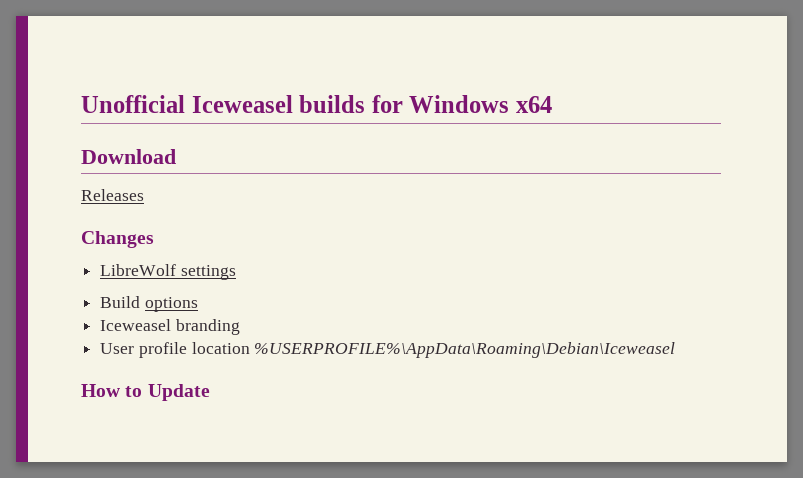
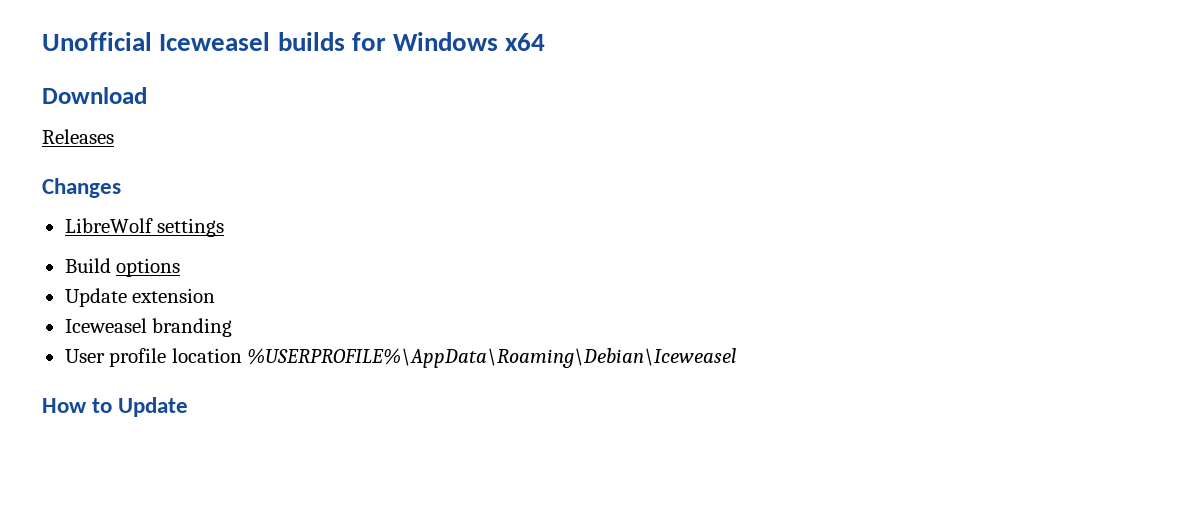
(198, 304) none -> [64,288,216,307] // Update extension

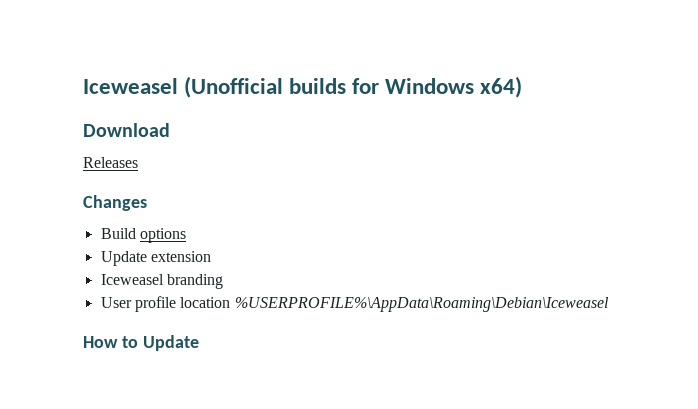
[42,32,271,51] Unofficial Iceweasel -> [83,76,284,98] Iceweasel (Unofficial
[505,33,546,51] x64 -> [480,76,523,98] x64)
[64,218,225,237] // LibreWolf settings -> (147, 203) none

